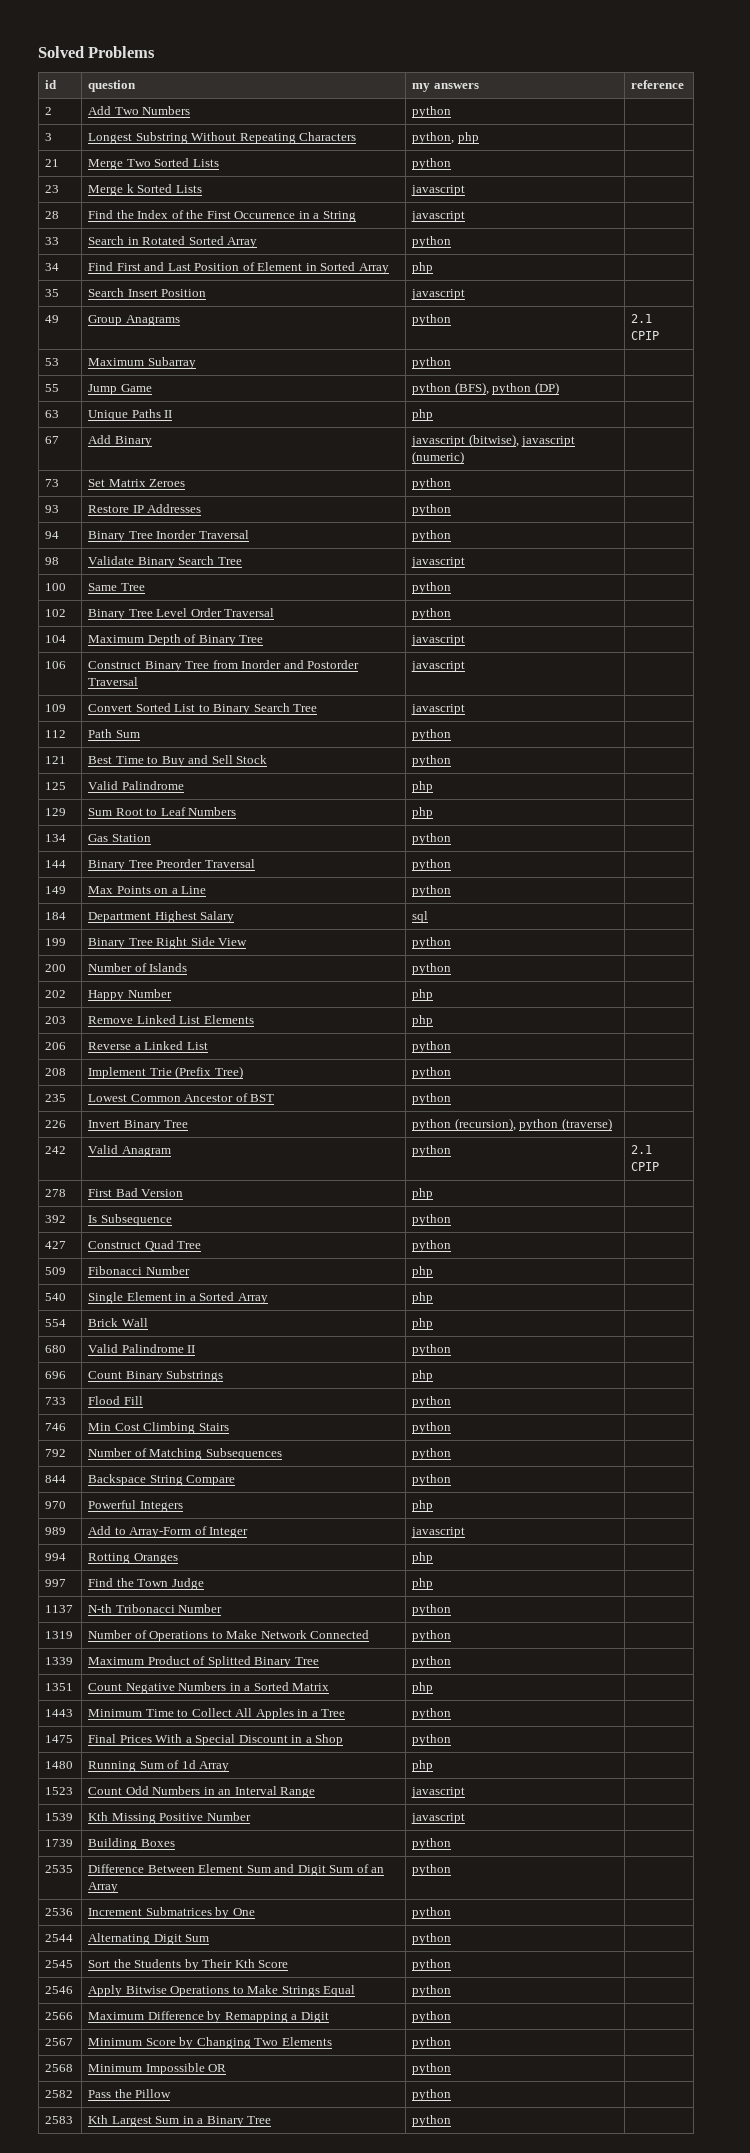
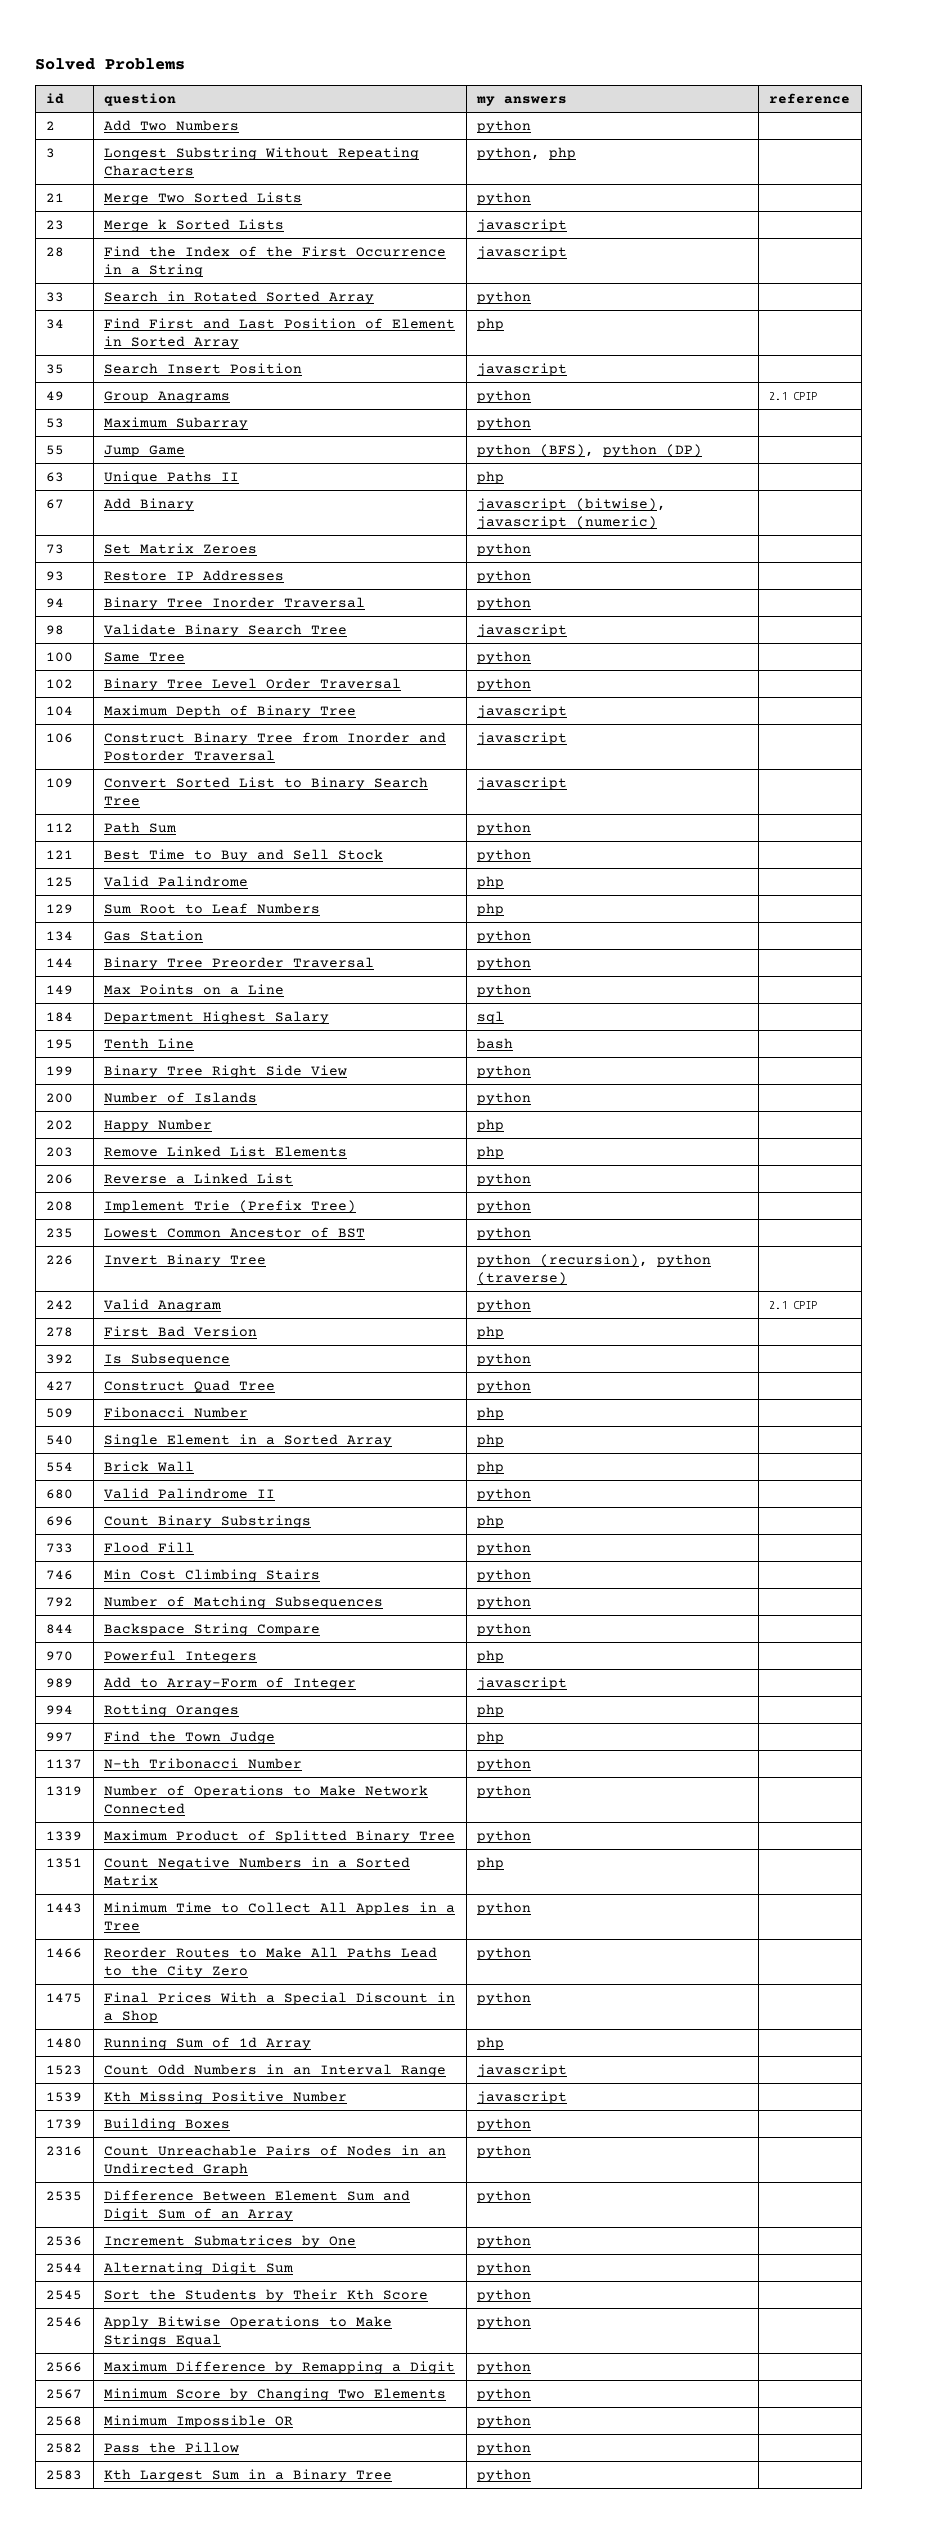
(429, 917) none -> [45,1039,73,1049] [103,1038,194,1049] [476,1038,513,1049] // 195 | Tenth Line | bash |
(452, 1714) none -> [45,1948,82,1958] [103,1947,437,1958] [103,1965,248,1978] [476,1947,531,1960] // 1466 | Reorder Routes to Make All Paths Lead to the City Zero | python |
(452, 1844) none -> [45,2146,82,2156] [103,2145,446,2156] [103,2163,248,2176] [476,2145,531,2158] // 2316 | Count Unreachable Pairs of Nodes in an Undirected Graph | python |

